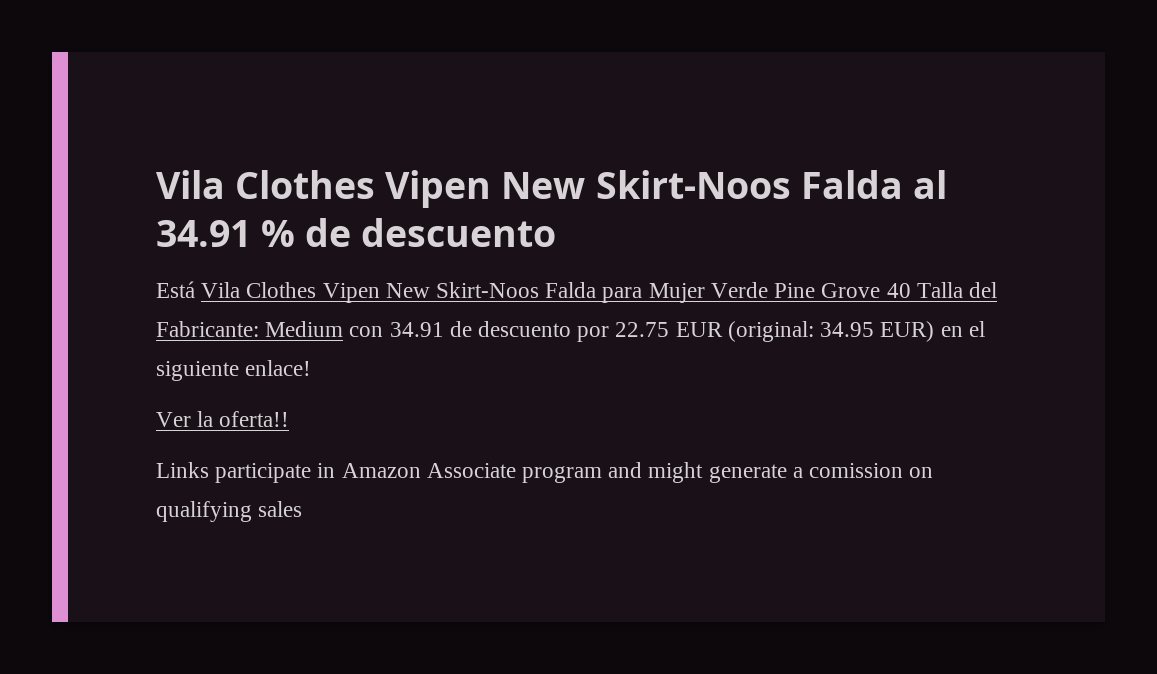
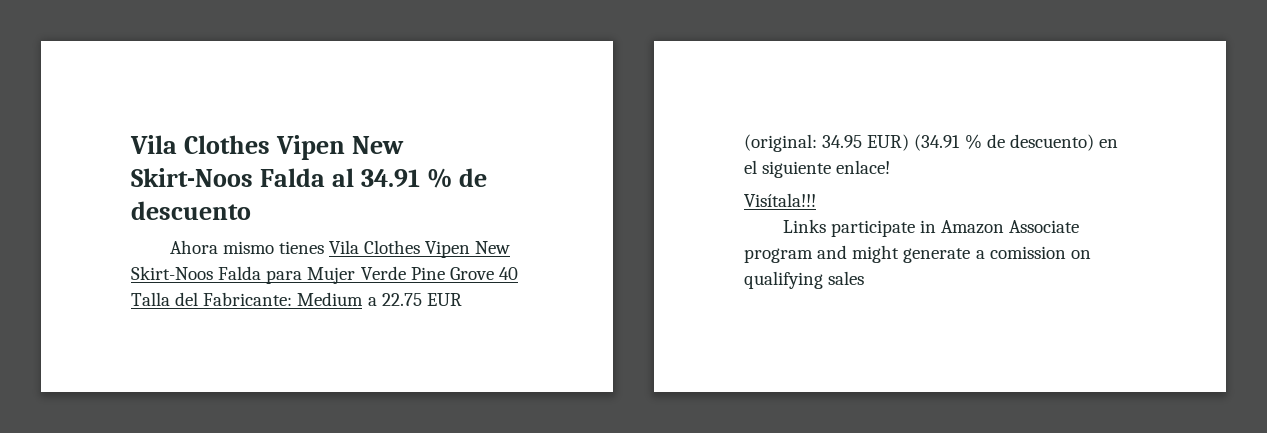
[156,281,195,298] Está -> [169,240,324,254] Ahora mismo tienes
[349,321,610,342] con 34.91 de descuento por -> [367,297,377,306] a
(935, 331) none -> [914,134,1094,151] (34.91 % de descuento)
[156,411,290,427] Ver la oferta!! -> [744,193,816,207] Visítala!!!

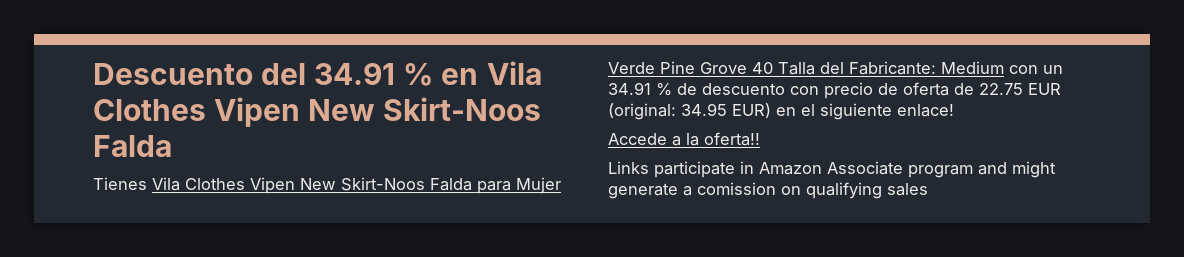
[130,135,405,160] [131,168,488,188] [131,201,251,220] [169,240,324,254] Vila Clothes Vipen New Skirt-Noos Falda al 34.91 % de descuento // Ahora mismo tienes -> [93,61,542,86] [93,97,542,127] [93,135,172,157] [93,177,147,190] Descuento del 34.91 % en Vila Clothes Vipen New Skirt-Noos Falda // Tienes
[367,297,377,306] a -> [1009,65,1063,74] [608,82,974,99] con un 34.91 % de descuento con precio de oferta de
[914,134,1094,151] (34.91 % de descuento) -> (771, 110) none
[744,193,816,207] Visítala!!! -> [608,132,760,146] Accede a la oferta!!

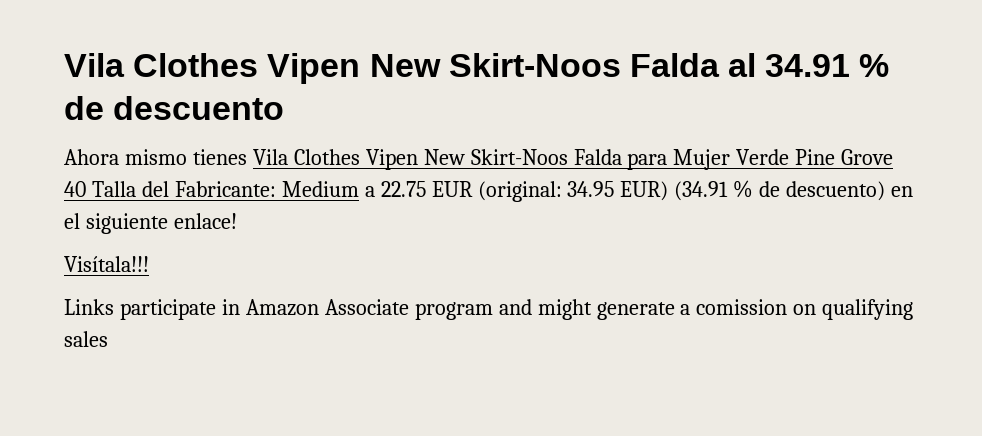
[93,61,542,86] [93,97,542,127] [93,135,172,157] [93,177,147,190] Descuento del 34.91 % en Vila Clothes Vipen New Skirt-Noos Falda // Tienes -> [64,53,890,84] [64,96,285,120] [64,149,247,165] Vila Clothes Vipen New Skirt-Noos Falda al 34.91 % de descuento // Ahora mismo tienes
[1009,65,1063,74] [608,82,974,99] con un 34.91 % de descuento con precio de oferta de -> [364,186,375,197] a
(771, 110) none -> [674,180,886,201] (34.91 % de descuento)
[608,132,760,146] Accede a la oferta!! -> [64,256,149,272] Visítala!!!

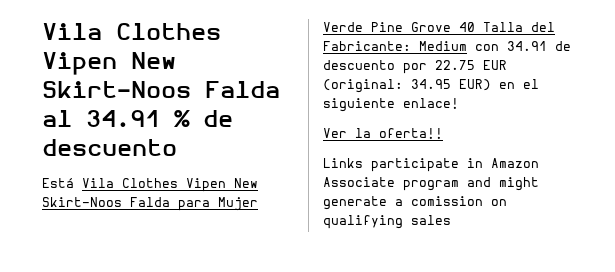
[64,149,247,165] Ahora mismo tienes -> [42,178,74,188] Está
[364,186,375,197] a -> [475,41,571,51] [323,60,427,74] con 34.91 de descuento por
[674,180,886,201] (34.91 % de descuento) -> (491, 85) none
[64,256,149,272] Visítala!!! -> [323,128,443,139] Ver la oferta!!

